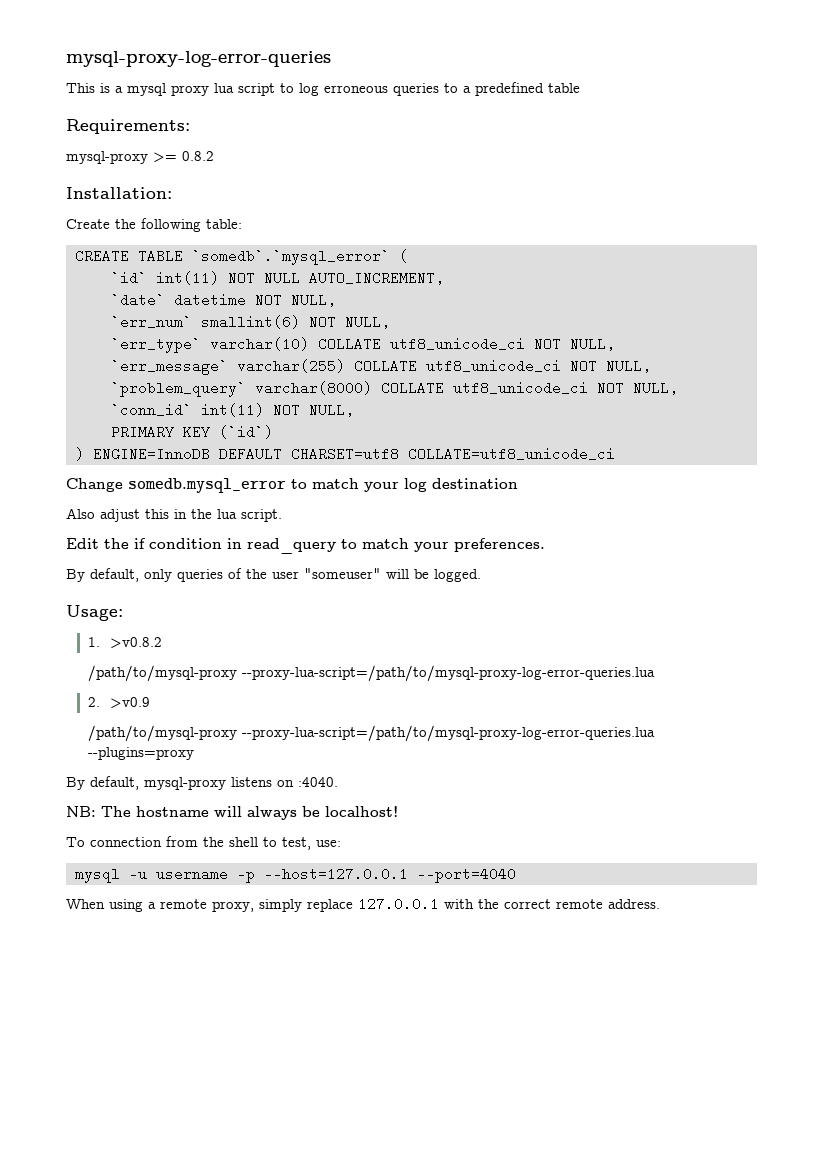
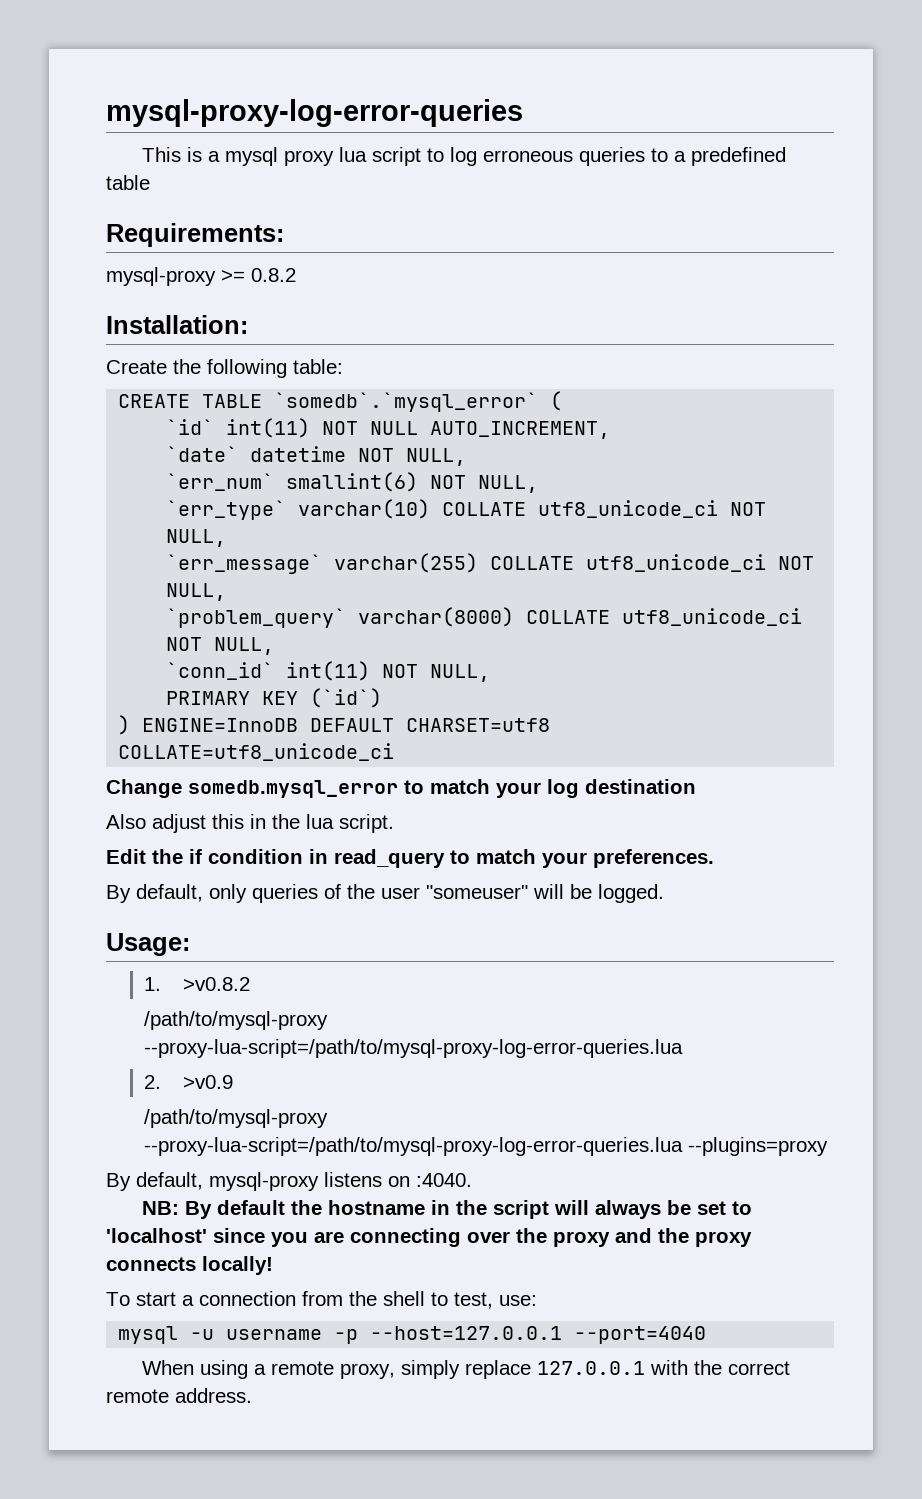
[101,806,398,820] The hostname will always be localhost! -> [184,1200,752,1219] [106,1228,752,1247] [106,1256,273,1275] By default the hostname in the script will always be set to 'localhost' since you are connecting over the proxy and the proxy connects locally!
(85, 842) none -> [136,1292,194,1306] start a

